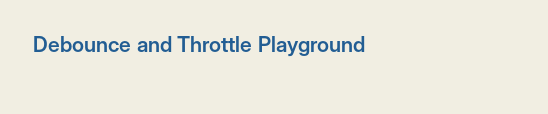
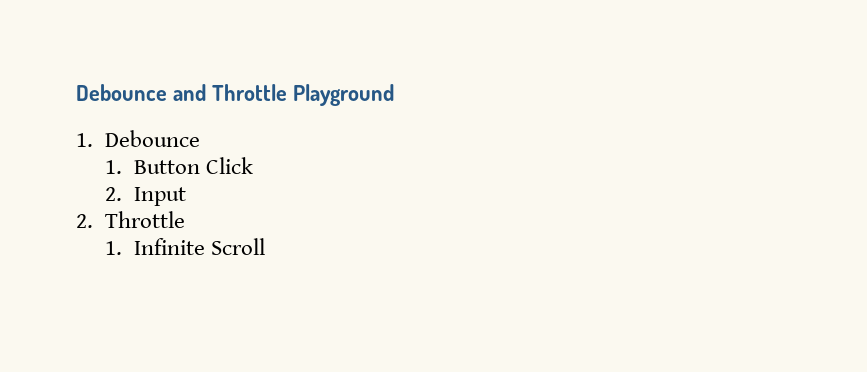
(366, 46) none -> [76,130,200,147] [104,157,253,174] [104,187,186,206] [76,211,185,228] [104,238,265,255] // 1. Debounce // 1. Button Click // 2. Input // 2. Throttle // 1. Infinite Scroll

